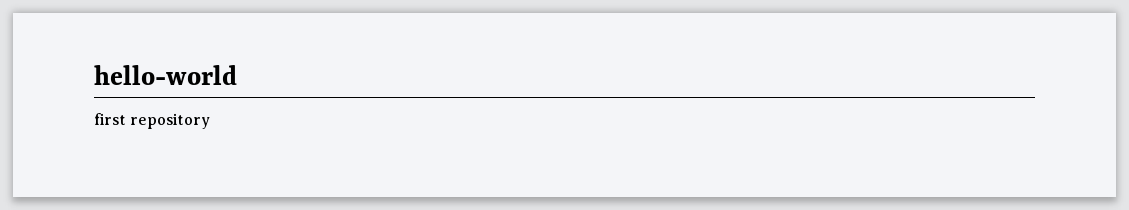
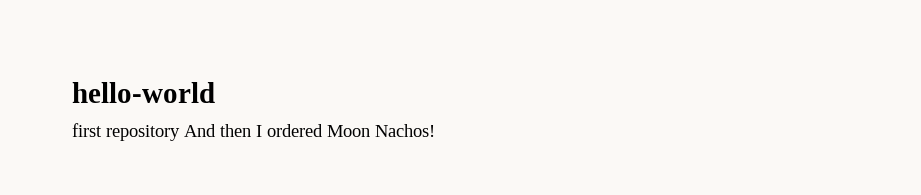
(211, 121) none -> [184,124,435,137] And then I ordered Moon Nachos!

